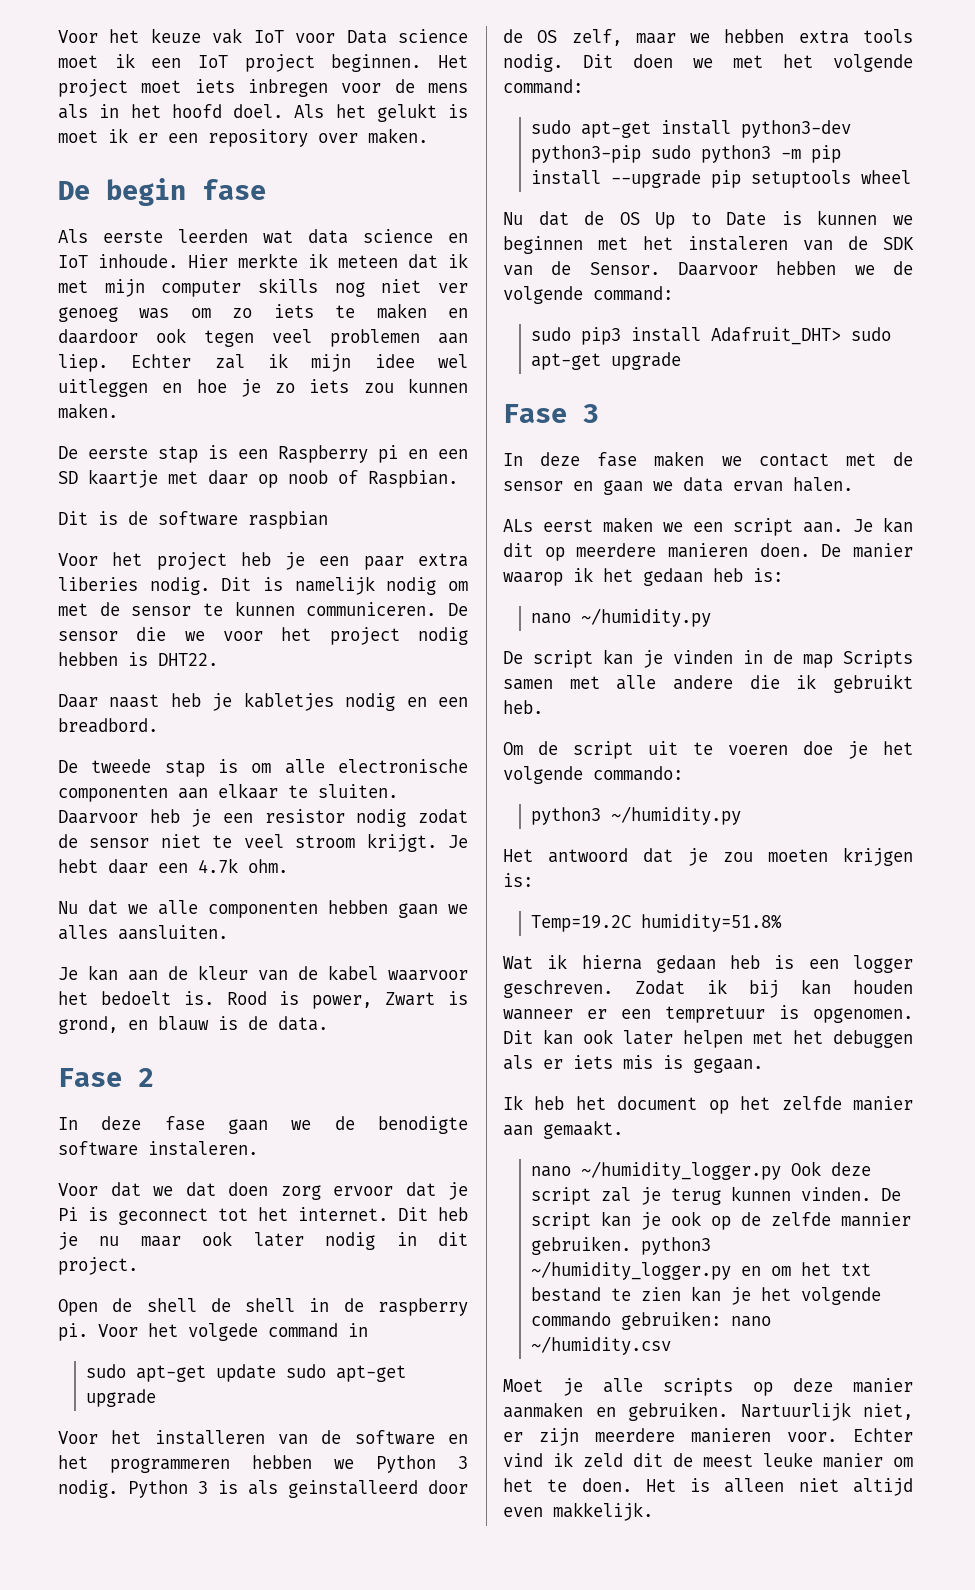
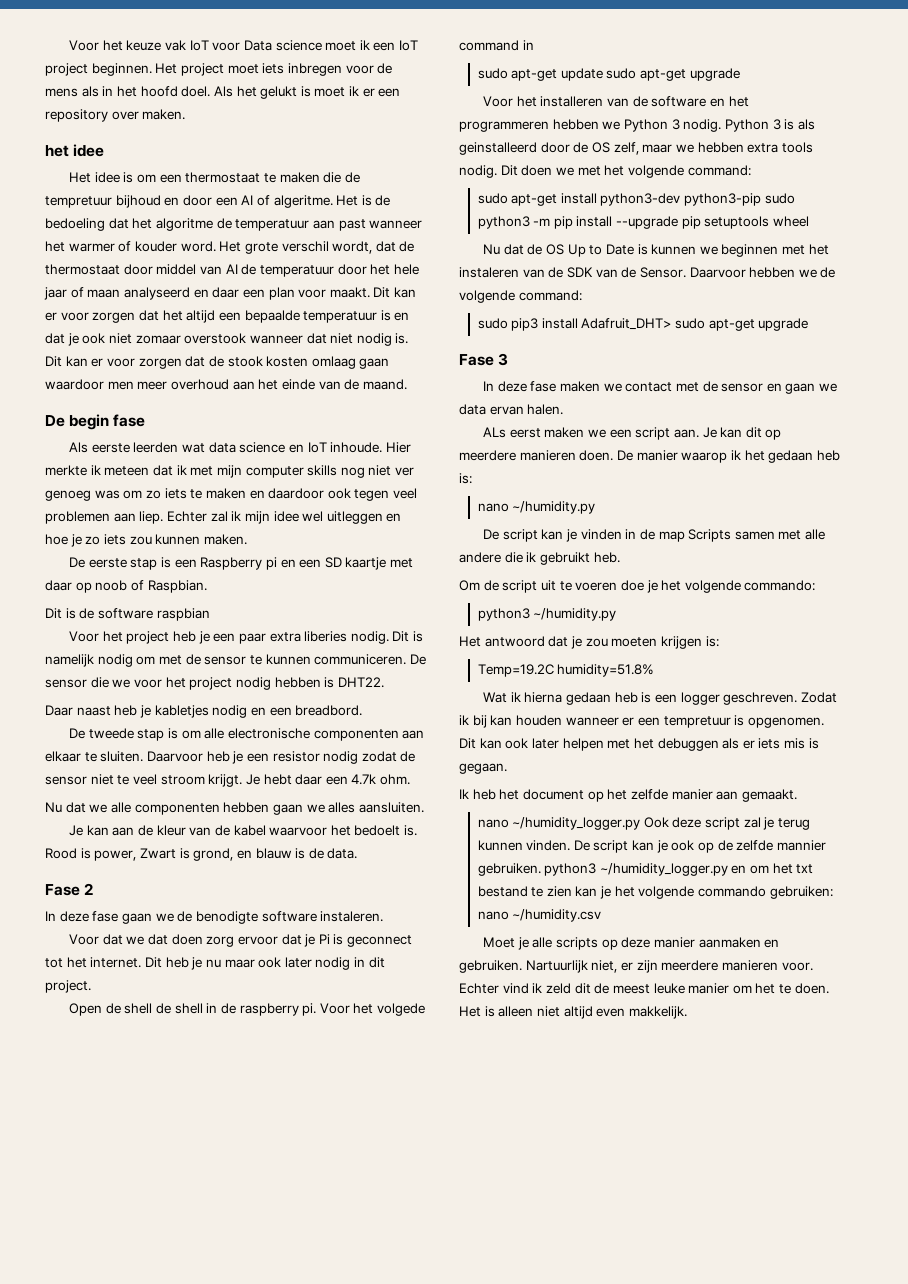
(428, 136) none -> [45,144,105,157] [69,172,360,183] [45,195,391,208] [45,218,423,231] [45,241,415,254] [45,264,419,277] [44,287,417,300] [45,310,410,323] [45,333,409,346] [45,356,390,369] [45,379,407,390] // het idee // Het idee is om een thermostaat te maken die de tempretuur bijhoud en door een AI of algeritme. Het is de bedoeling dat het algoritme de temperatuur aan past wanneer het warmer of kouder word. Het grote verschil wordt, dat de thermostaat door middel van AI de temperatuur door het hele jaar of maan analyseerd en daar een plan voor maakt. Dit kan er voor zorgen dat het altijd een bepaalde temperatuur is en dat je ook niet zomaar overstook wanneer dat niet nodig is. Dit kan er voor zorgen dat de stook kosten omlaag gaan waardoor men meer overhoud aan het einde van de maand.

